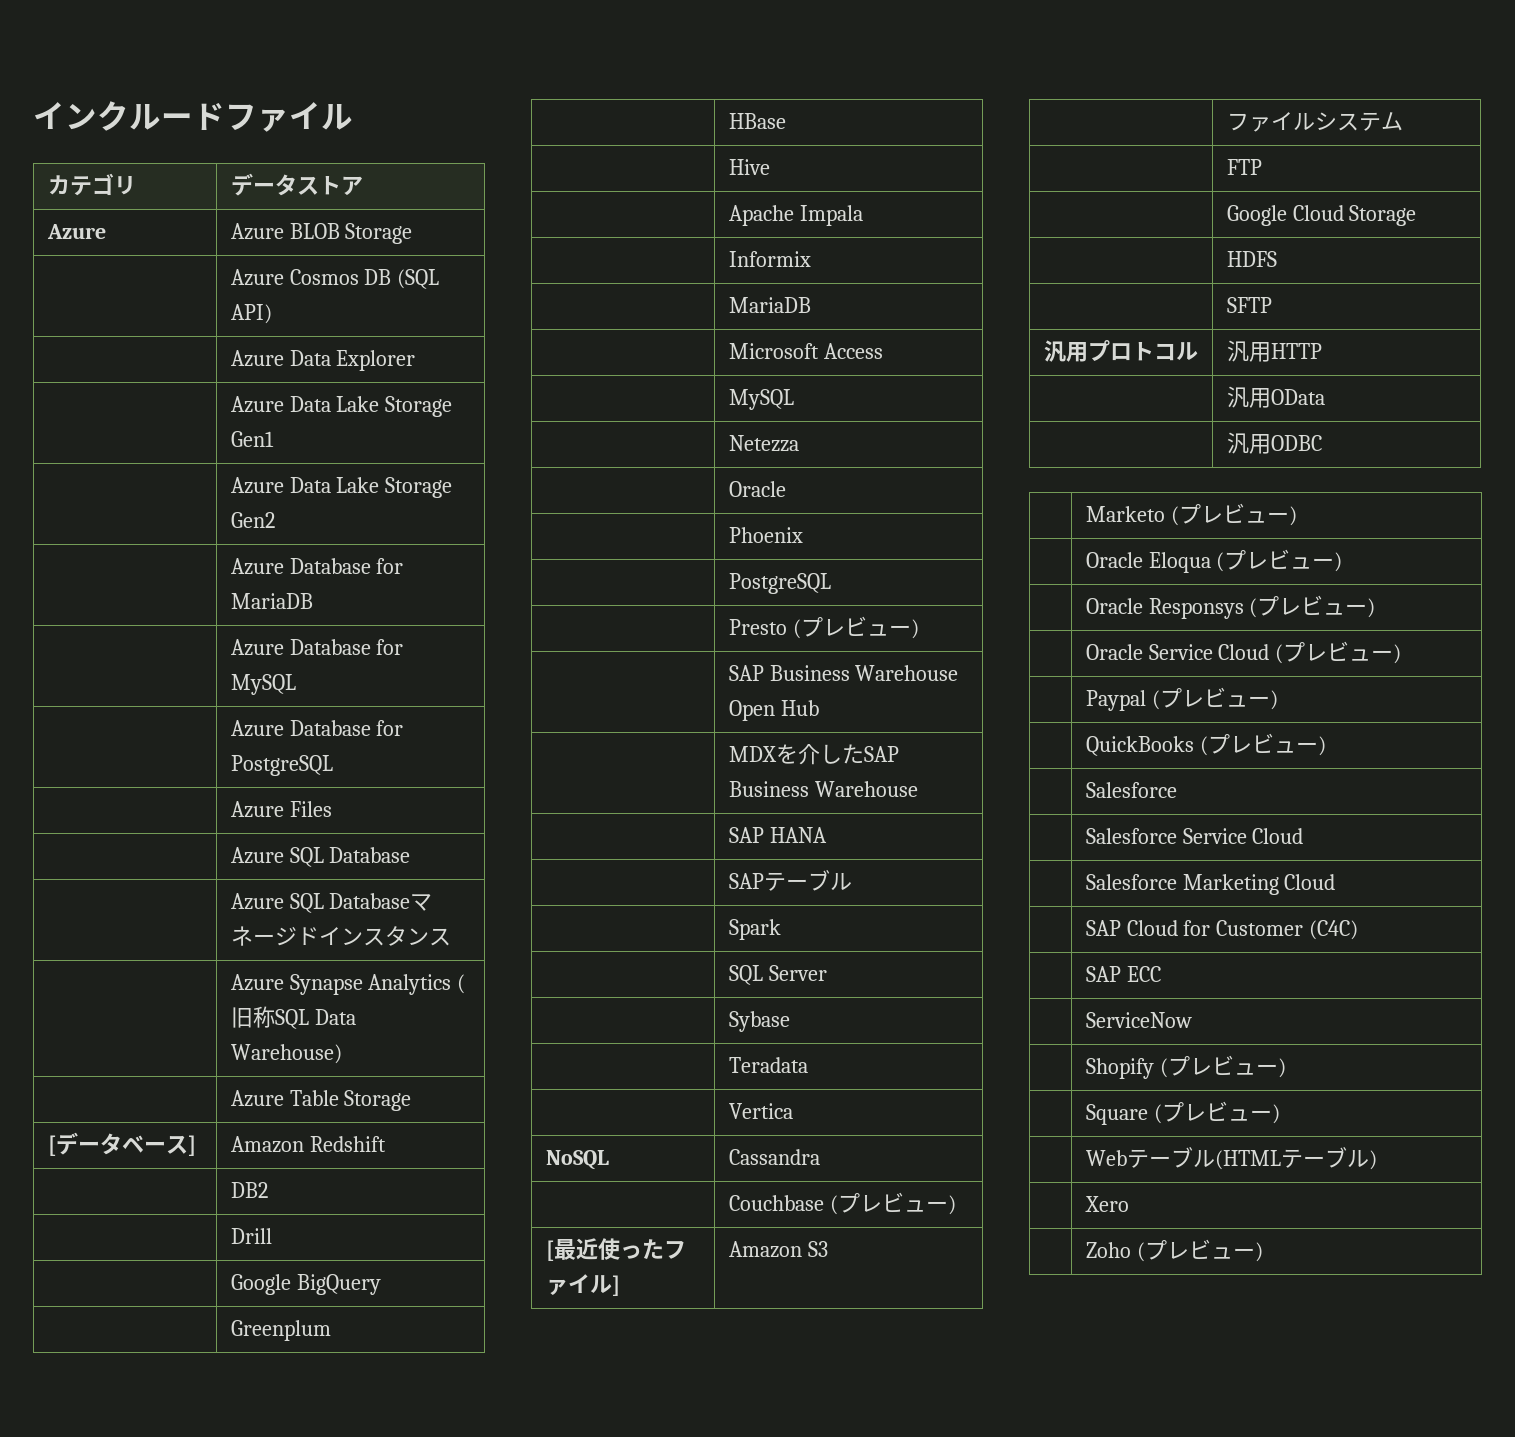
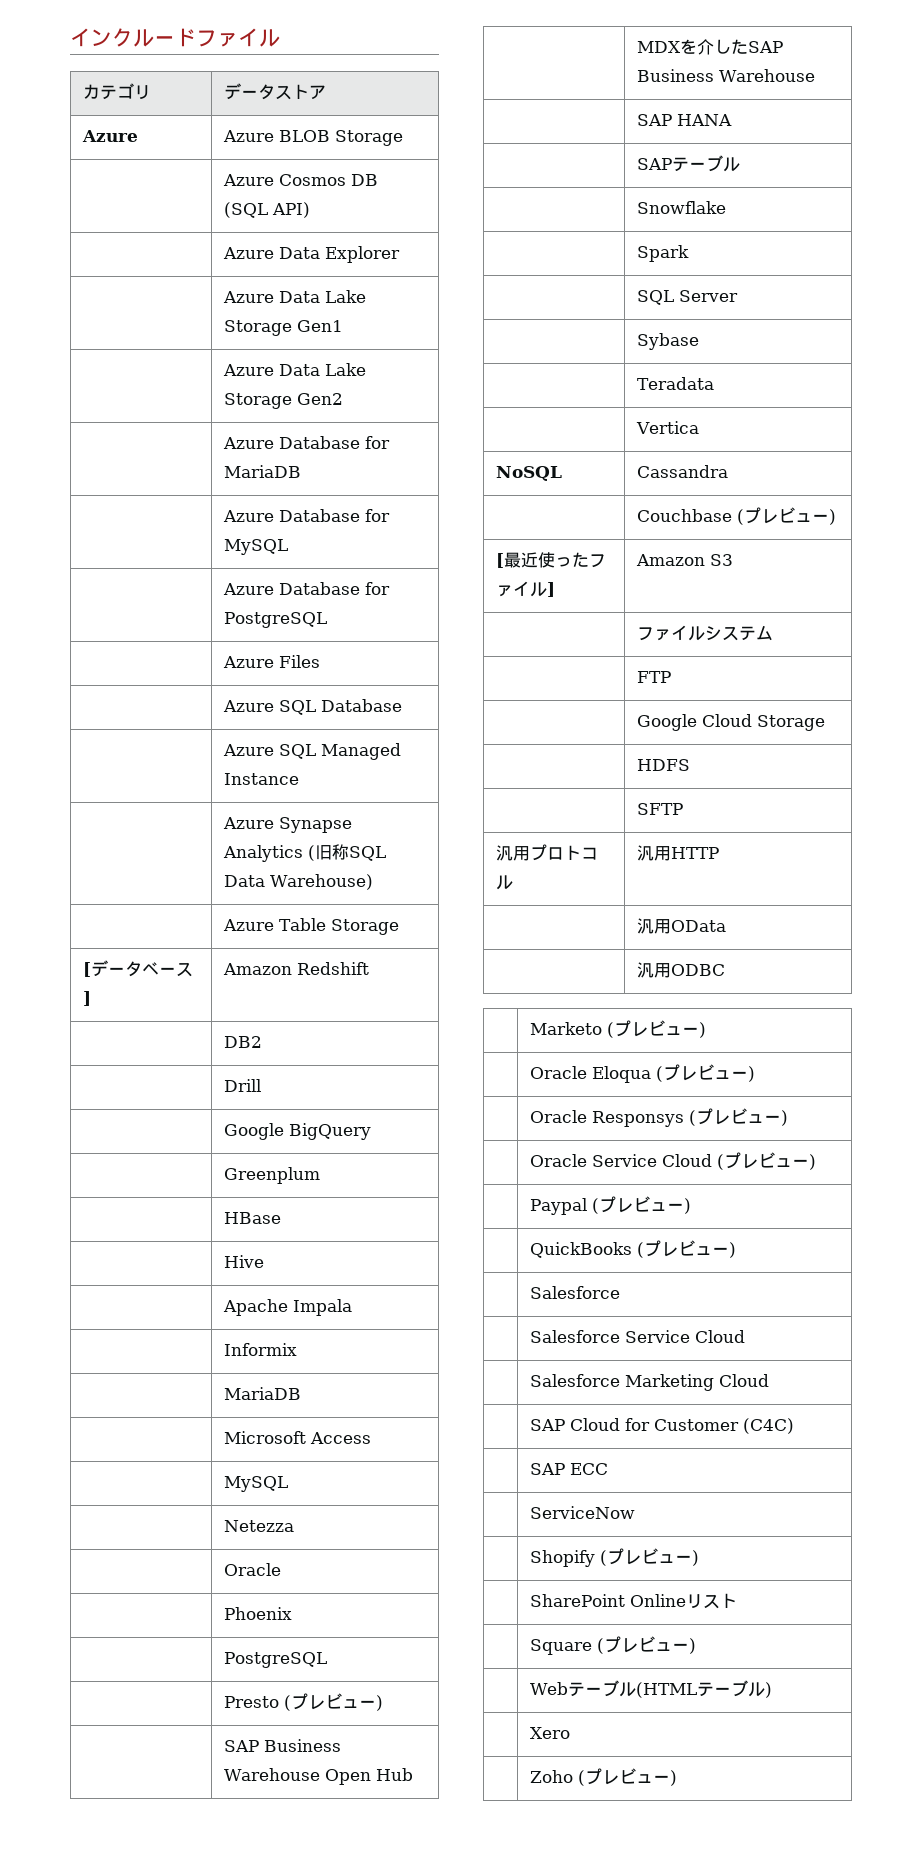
[329,893,433,911] [230,926,451,946] Databaseマネージドインスタンス -> [320,743,401,760] [223,773,299,785] Managed Instance
(852, 881) none -> [636,201,726,214] // | Snowflake
(1286, 1068) none -> [529,1593,737,1609] // | SharePoint Onlineリスト

